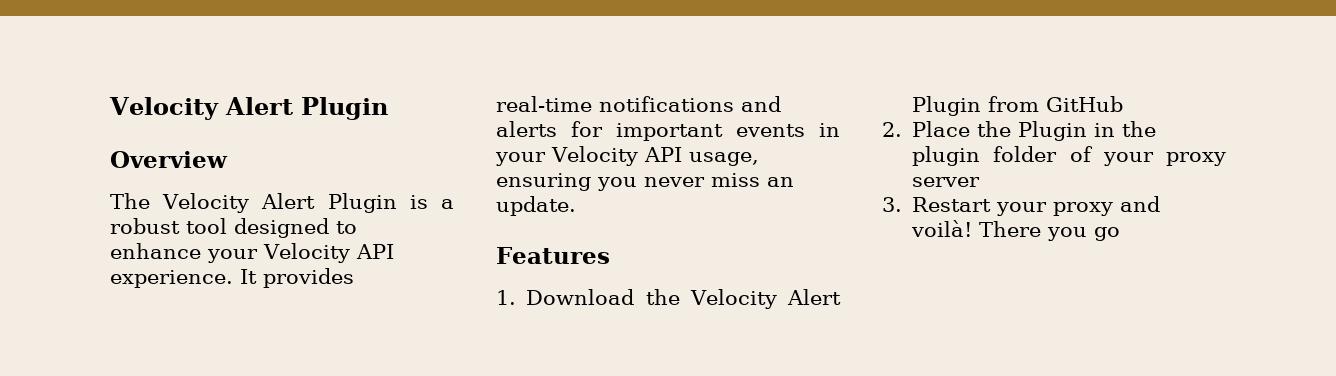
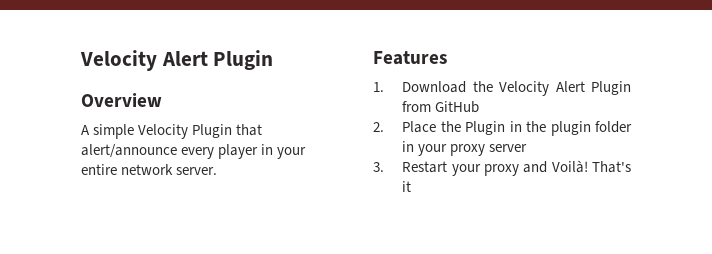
[110,193,455,213] [110,218,357,238] [110,243,394,263] [110,268,354,288] [496,96,781,112] [496,121,840,141] [495,146,759,166] [496,173,794,191] [496,196,576,216] The Velocity Alert Plugin is a robust tool designed to enhance your Velocity API experience. It provides real-time notifications and alerts for important events in your Velocity API usage, ensuring you never miss an update. -> [81,124,263,139] [81,144,307,159] [81,164,218,175] A simple Velocity Plugin that alert/announce every player in your entire network server.
[1069,146,1093,162] of -> [402,141,415,152] in
[911,220,1121,241] voilà! There you go -> [551,160,631,173] [402,181,412,192] Voilà! That's it

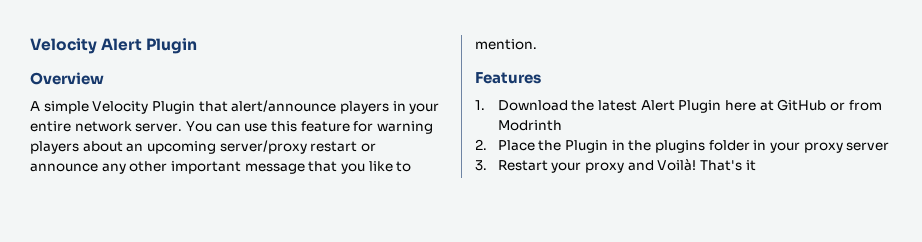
[181,144,259,159] every player -> [339,101,389,114] players
(218, 171) none -> [185,121,433,134] [30,140,376,154] [30,161,412,174] [475,39,537,50] You can use this feature for warning players about an upcoming server/proxy restart or announce any other important message that you like to mention.
[499,81,631,96] [402,101,480,113] Velocity Alert Plugin from GitHub -> [598,99,882,113] [497,120,562,131] latest Alert Plugin here at GitHub or from Modrinth
[550,121,591,136] plugin -> [655,140,706,153] plugins

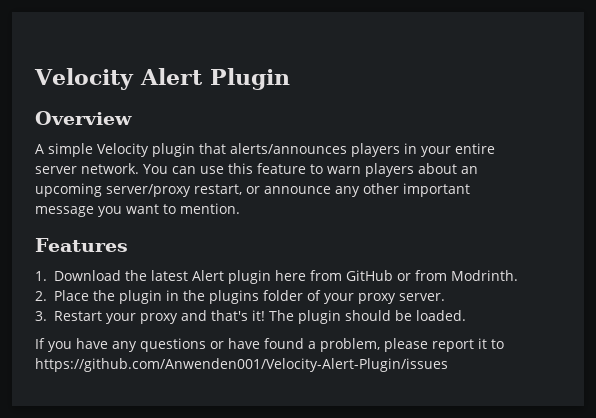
[151,100,337,114] Plugin that alert/announce -> [152,143,347,157] plugin that alerts/announces
[74,121,183,132] network server. -> [35,163,139,174] server network.
[353,121,433,134] for warning -> [310,164,361,174] to warn
[310,141,358,152] restart -> [194,184,242,195] restart,
[308,161,393,174] that you like -> [98,204,159,217] you want
[678,100,774,113] Plugin here at -> [228,270,343,284] plugin here from
[497,120,562,131] Modrinth -> [451,270,519,281] Modrinth.
[565,140,609,153] Plugin -> [119,290,163,304] plugin
[753,140,890,153] in your proxy server -> [307,290,446,304] of your proxy server.
[657,159,756,171] Voilà! That's it -> [211,310,467,324] [35,338,504,352] [35,358,448,372] that's it! The plugin should be loaded. // If you have any questions or have found a problem, please report it to https://github.com/Anwenden001/Velocity-Alert-Plugin/issues

